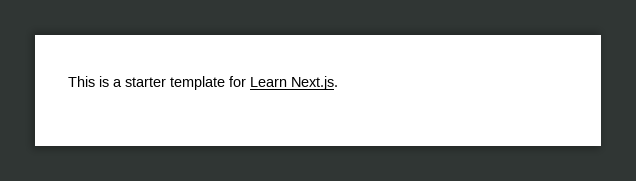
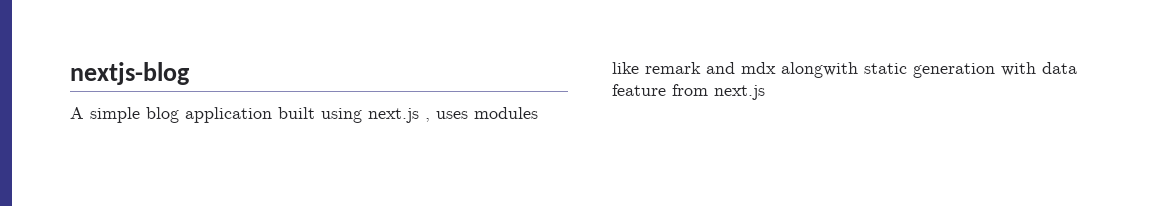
[68,76,338,90] This is a starter template for Learn Next.js. -> [70,62,190,85] [70,107,538,123] [612,62,1077,78] [612,84,765,100] nextjs-blog // A simple blog application built using next.js , uses modules like remark and mdx alongwith static generation with data feature from next.js

